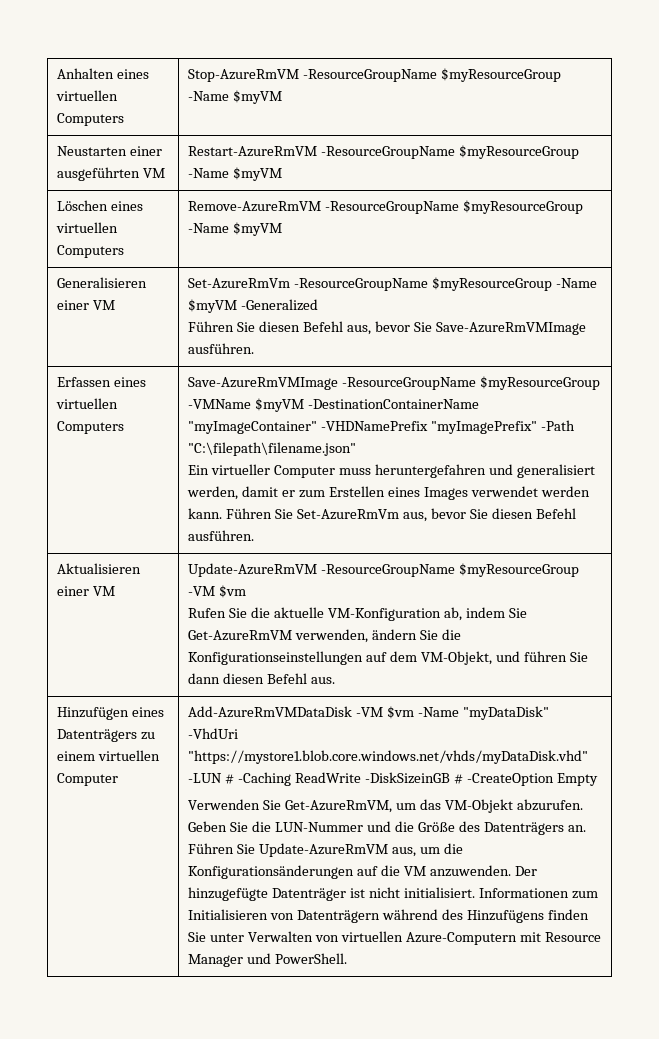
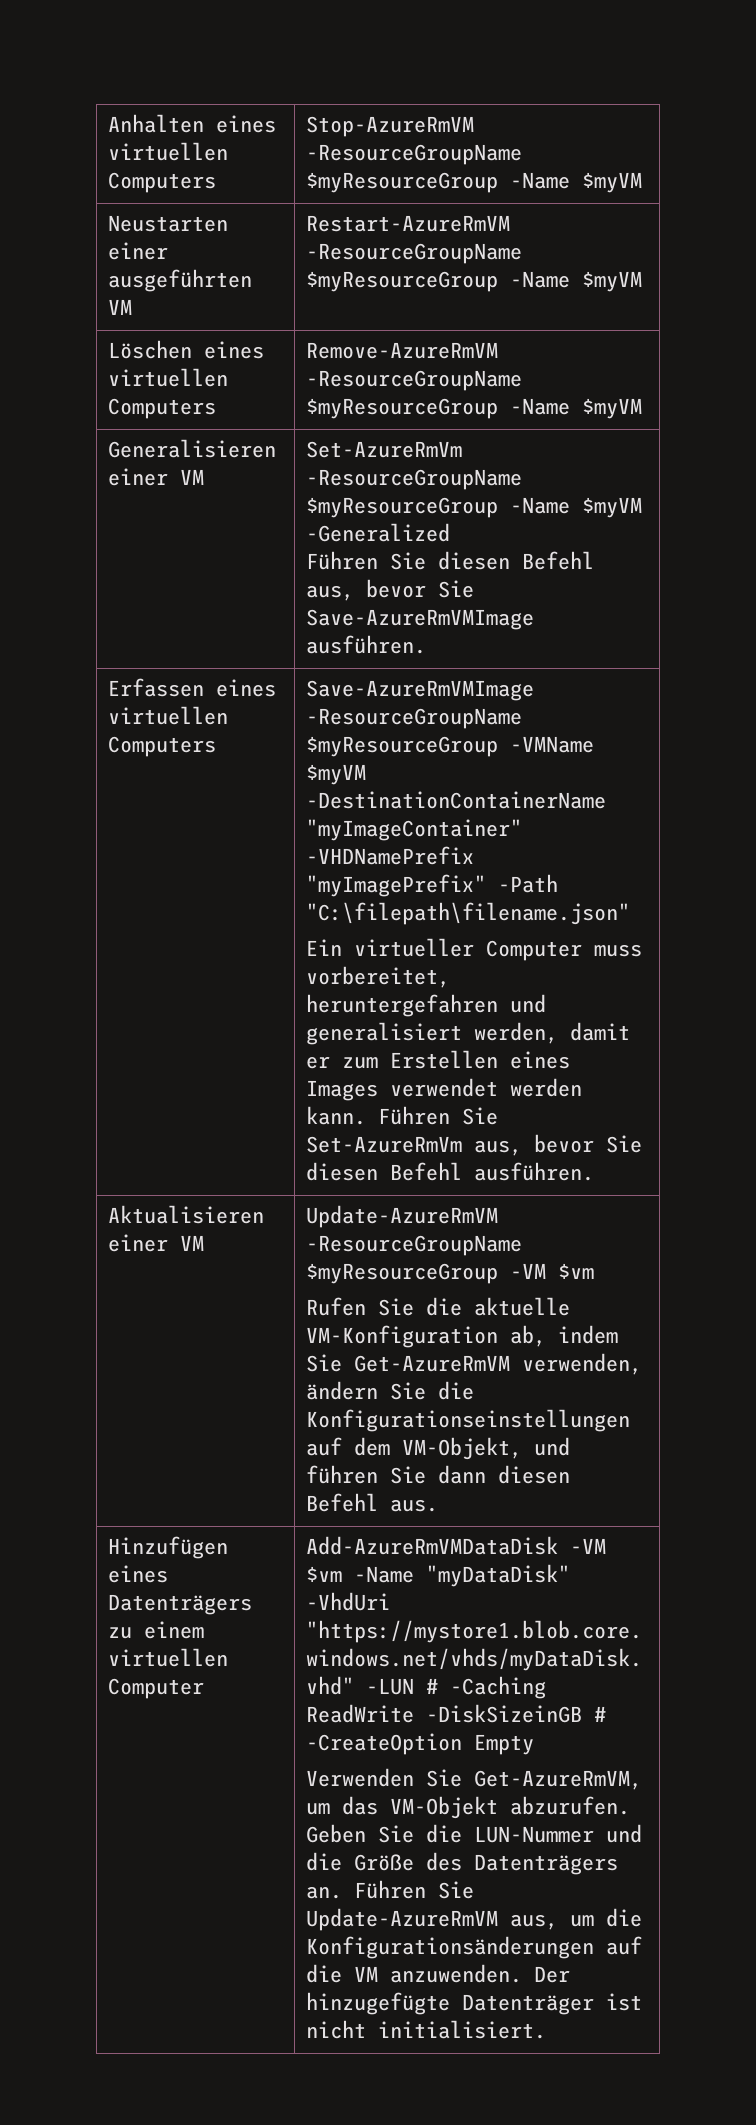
(372, 471) none -> [305,966,450,988] vorbereitet,
[478,888,598,899] [188,909,589,923] [188,931,601,945] [188,953,348,967] Informationen zum Initialisieren von Datenträgern während des Hinzufügens finden Sie unter Verwalten von virtuellen Azure-Computern mit Resource Manager und PowerShell. -> (546, 2029) none

